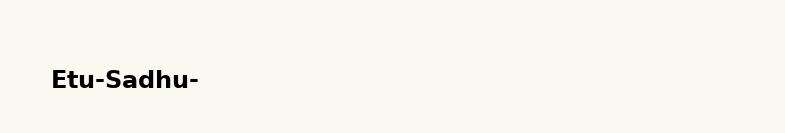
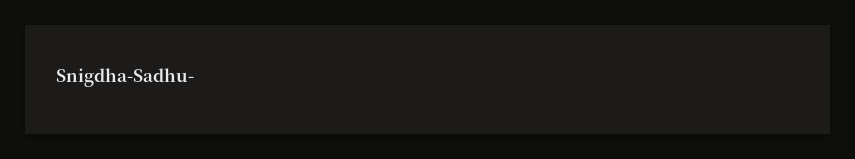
[51,70,199,88] Etu-Sadhu- -> [56,68,194,87] Snigdha-Sadhu-

